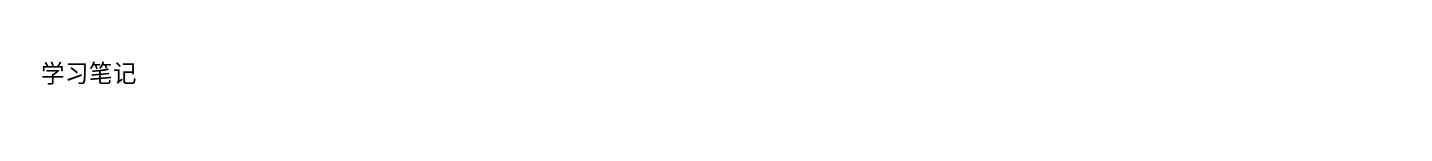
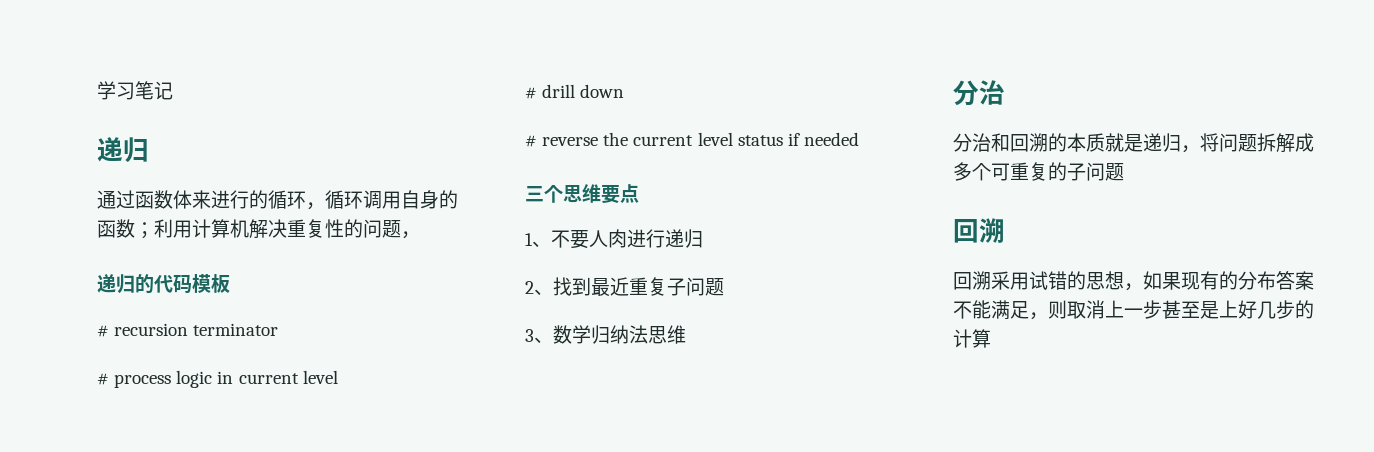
(137, 73) none -> [97,137,149,163] [97,190,458,210] [97,219,420,239] [97,274,230,294] [97,323,279,337] [97,370,338,388] [525,84,625,99] [525,132,859,147] [525,184,639,204] [525,229,703,249] [525,277,724,296] [525,325,686,344] [953,80,1005,106] [953,133,1314,153] [953,162,1124,181] [953,218,1005,243] [953,271,1314,291] [953,300,1314,320] [953,329,991,348] // 递归 // 通过函数体来进行的循环，循环调用自身的函数；利用计算机解决重复性的问题， // 递归的代码模板 // # recursion terminator // # process logic in current level // # drill down // # reverse the current level status if needed // 三个思维要点 // 1、不要人肉进行递归 // 2、找到最近重复子问题 // 3、数学归纳法思维 // 分治 // 分治和回溯的本质就是递归，将问题拆解成多个可重复的子问题 // 回溯 // 回溯采用试错的思想，如果现有的分布答案不能满足，则取消上一步甚至是上好几步的计算

